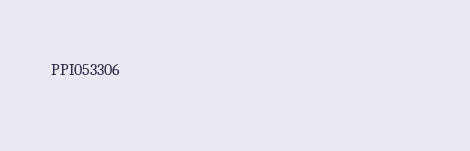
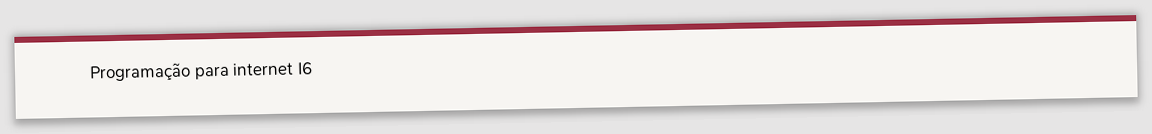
[51,63,120,75] PPI053306 -> [89,62,313,82] Programação para internet I6

